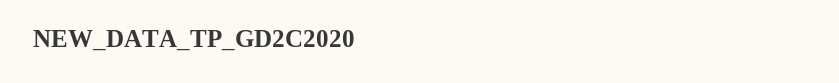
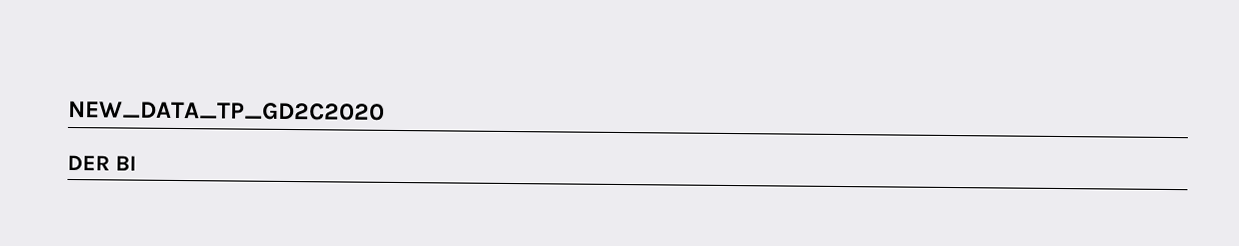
(355, 40) none -> [67,154,137,171] // DER BI

